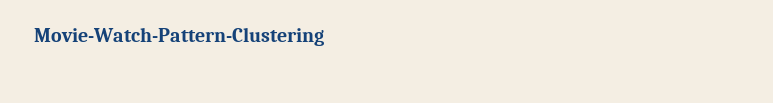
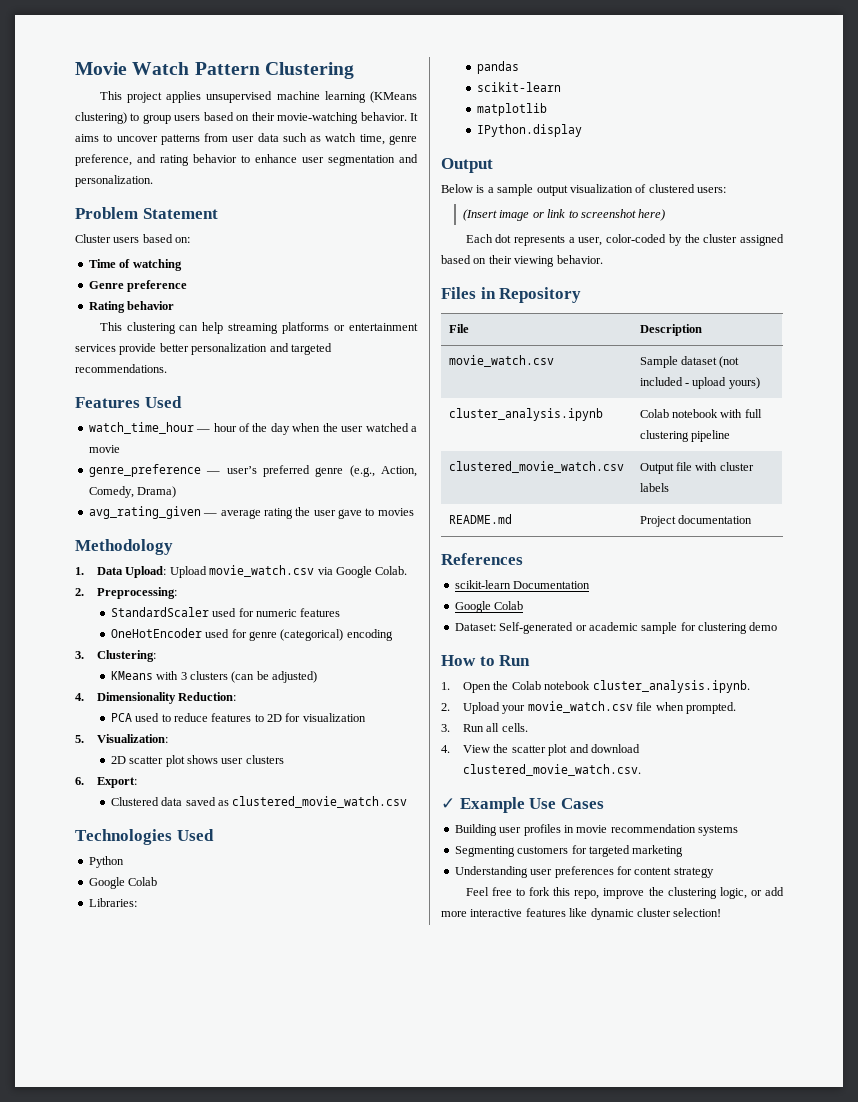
[34,27,324,46] Movie-Watch-Pattern-Clustering -> [75,62,354,79] [99,91,417,103] [75,112,419,124] [75,133,417,145] [75,154,418,166] [75,175,153,187] [75,207,218,219] [75,234,191,243] [88,259,182,271] [88,280,188,292] [88,301,175,313] [99,322,418,334] [75,343,332,355] [75,364,167,373] [75,396,182,408] [88,422,418,435] [88,445,120,453] [88,464,417,477] [88,486,177,498] [88,506,414,519] [75,539,173,555] [75,565,408,578] [75,587,178,599] [110,607,341,617] [110,628,393,641] [75,650,157,662] [110,671,318,683] [75,692,237,704] [110,713,366,722] [75,734,169,743] [110,755,284,767] [75,777,138,788] [110,796,408,808] [75,829,214,845] [88,856,124,868] [88,877,158,889] [88,898,137,907] [476,61,519,74] [476,82,561,92] [476,103,547,116] [476,124,582,137] [441,158,493,173] [441,184,726,196] [463,209,666,221] [465,234,784,246] [441,255,603,267] [441,287,582,303] [448,324,469,333] [639,324,702,336] [448,355,554,367] [639,356,740,368] [639,377,760,389] [448,408,603,421] [639,409,762,418] [639,430,731,442] [448,461,624,473] [639,462,754,474] [639,483,669,492] [448,514,512,524] [639,515,753,527] [441,553,523,565] [454,580,591,589] [454,601,524,613] [454,622,778,634] [441,655,531,666] [441,680,750,693] [441,701,736,714] [441,723,528,732] [441,744,640,756] [463,764,642,776] [441,797,604,813] [454,824,738,836] [454,845,684,857] [454,866,714,878] [465,887,784,899] [441,908,722,920] Movie Watch Pattern Clustering // This project applies unsupervised machine learning (KMeans clustering) to group users based on their movie-watching behavior. It aims to uncover patterns from user data such as watch time, genre preference, and rating behavior to enhance user segmentation and personalization. // Problem Statement // Cluster users based on: // Time of watching // Genre preference // Rating behavior // This clustering can help streaming platforms or entertainment services provide better personalization and targeted recommendations. // Features Used // watch_time_hour — hour of the day when the user watched a movie // genre_preference — user’s preferred genre (e.g., Action, Comedy, Drama) // avg_rating_given — average rating the user gave to movies // Methodology // 1. Data Upload: Upload movie_watch.csv via Google Colab. // 2. Preprocessing: // StandardScaler used for numeric features // OneHotEncoder used for genre (categorical) encoding // 3. Clustering: // KMeans with 3 clusters (can be adjusted) // 4. Dimensionality Reduction: // PCA used to reduce features to 2D for visualization // 5. Visualization: // 2D scatter plot shows user clusters // 6. Export: // Clustered data saved as clustered_movie_watch.csv // Technologies Used // Python // Google Colab // Libraries: // pandas // scikit-learn // matplotlib // IPython.display // Output // Below is a sample output visualization of clustered users: // (Insert image or link to screenshot here) // Each dot represents a user, color-coded by the cluster assigned based on their viewing behavior. // Files in Repository // File | Description // movie_watch.csv | Sample dataset (not included - upload yours) // cluster_analysis.ipynb | Colab notebook with full clustering pipeline // clustered_movie_watch.csv | Output file with cluster labels // README.md | Project documentation // References // scikit-learn Documentation // Google Colab // Dataset: Self-generated or academic sample for clustering demo // How to Run // 1. Open the Colab notebook cluster_analysis.ipynb. // 2. Upload your movie_watch.csv file when prompted. // 3. Run all cells. // 4. View the scatter plot and download clustered_movie_watch.csv. // ✓ Example Use Cases // Building user profiles in movie recommendation systems // Segmenting customers for targeted marketing // Understanding user preferences for content strategy // Feel free to fork this repo, improve the clustering logic, or add more interactive features like dynamic cluster selection!

